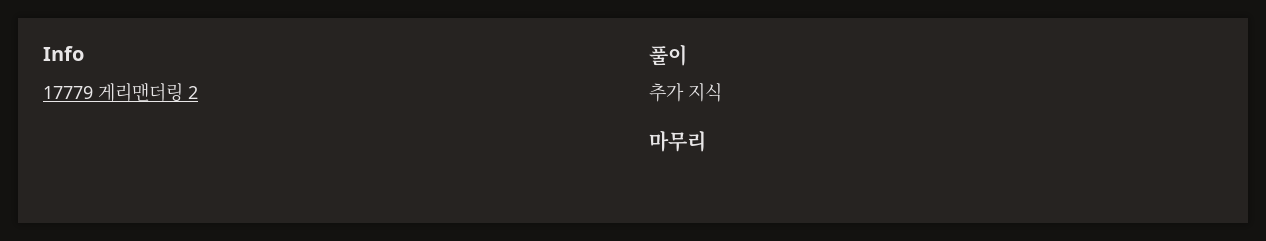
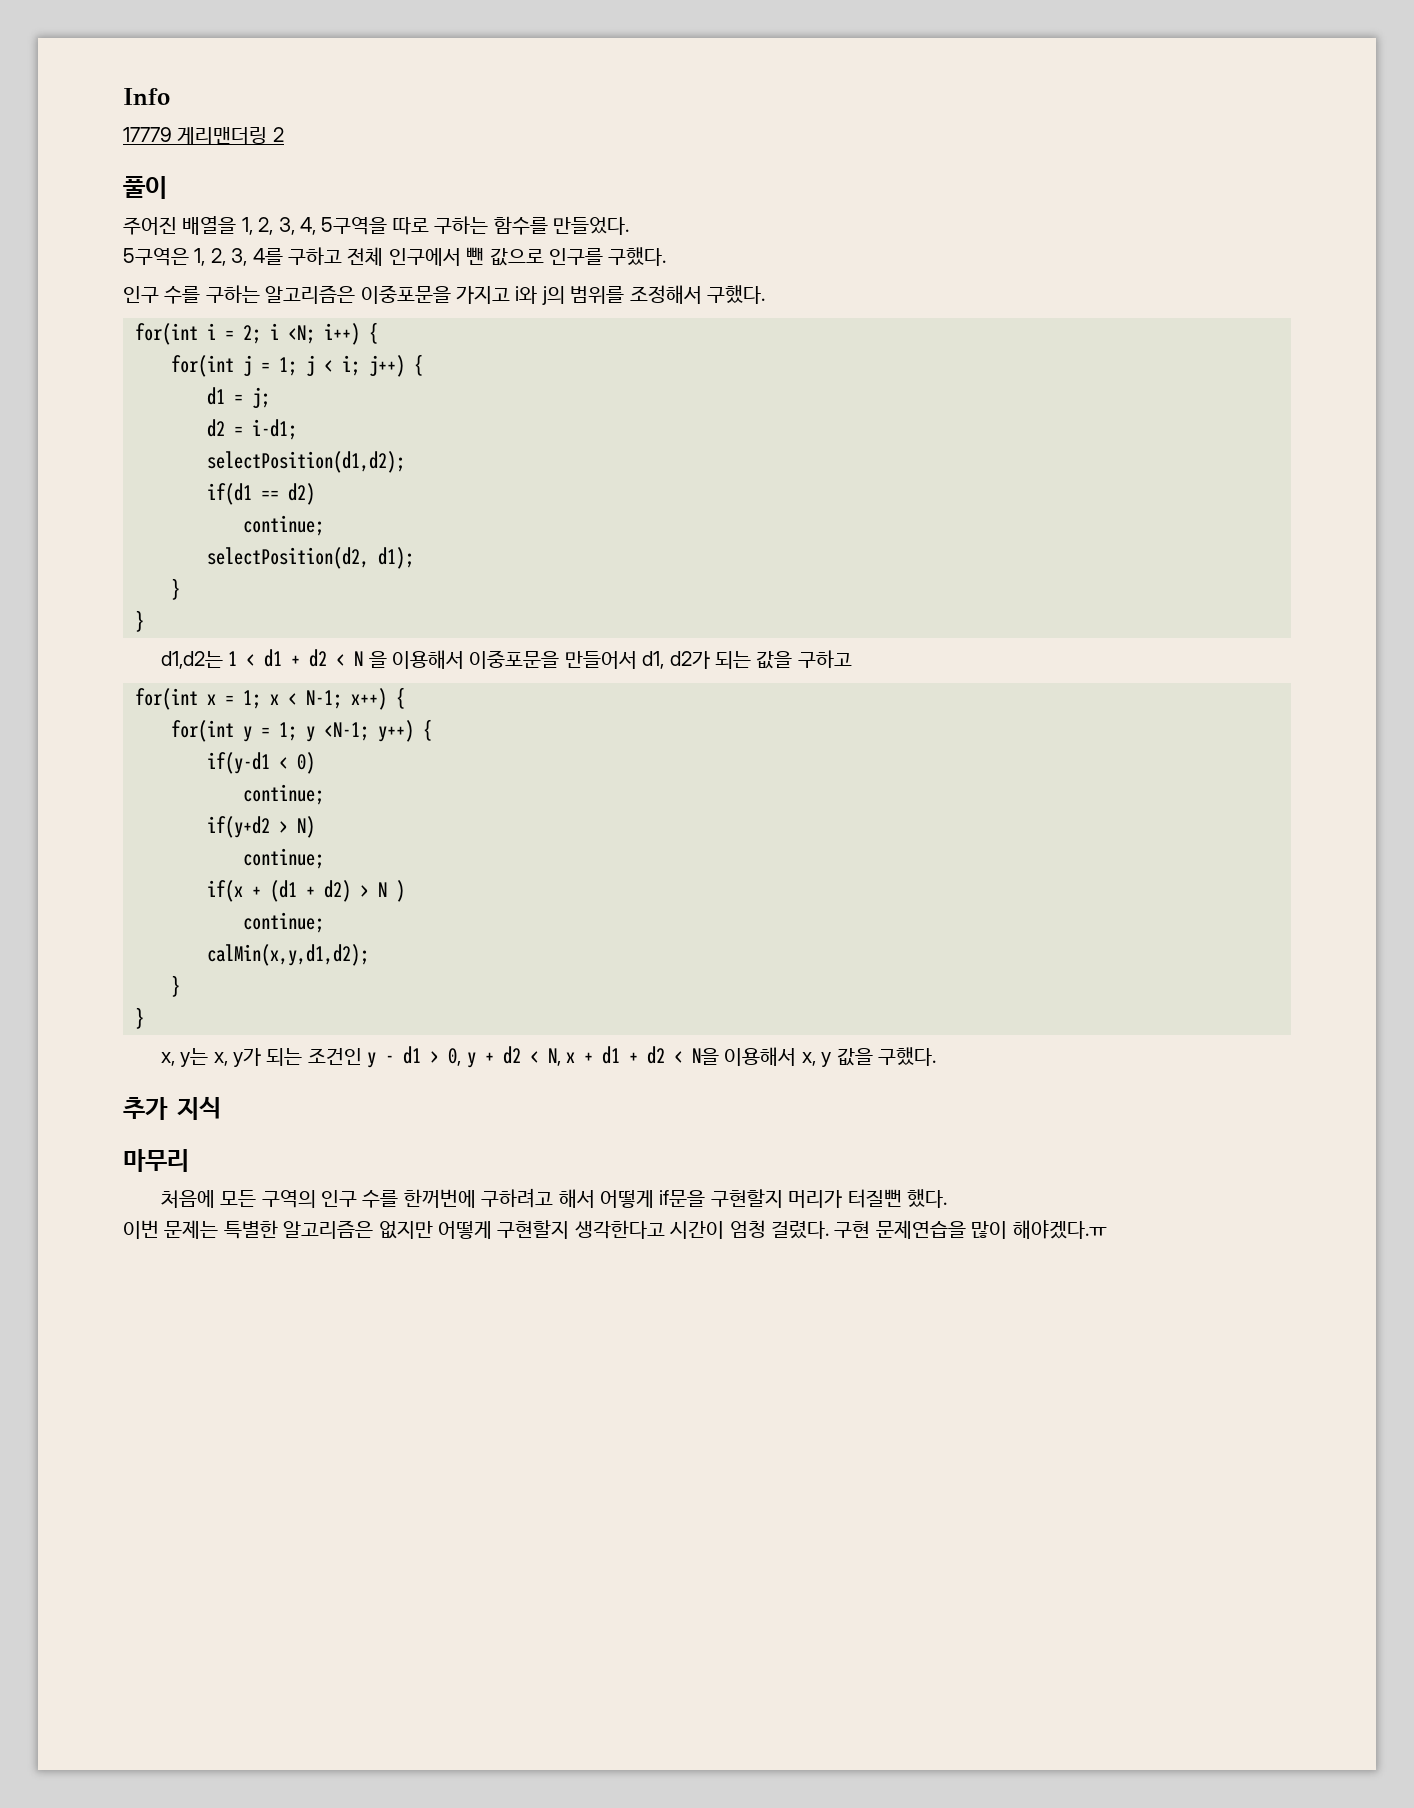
[649,82,722,102] [649,130,706,152] 추가 지식 // 마무리 -> [123,216,629,235] [123,247,667,266] [123,285,765,305] [135,322,378,345] [171,354,423,377] [207,387,270,409] [207,419,297,440] [207,451,405,473] [207,483,315,505] [243,515,324,536] [207,547,414,569] [171,578,180,600] [135,610,144,632] [160,649,852,669] [135,687,405,710] [171,719,432,742] [207,752,315,774] [243,784,324,805] [207,816,315,838] [243,848,324,869] [207,880,405,902] [243,912,324,933] [207,944,369,966] [171,975,180,997] [135,1007,144,1029] [160,1046,937,1068] [123,1096,221,1120] [123,1149,189,1172] [160,1188,948,1208] [123,1220,1107,1239] 주어진 배열을 1, 2, 3, 4, 5구역을 따로 구하는 함수를 만들었다. // 5구역은 1, 2, 3, 4를 구하고 전체 인구에서 뺀 값으로 인구를 구했다. // 인구 수를 구하는 알고리즘은 이중포문을 가지고 i와 j의 범위를 조정해서 구했다. // for(int i = 2; i <N; i++) { // for(int j = 1; j < i; j++) { // d1 = j; // d2 = i-d1; // selectPosition(d1,d2); // if(d1 == d2) // continue; // selectPosition(d2, d1); // } // } // d1,d2는 1 < d1 + d2 < N 을 이용해서 이중포문을 만들어서 d1, d2가 되는 값을 구하고 // for(int x = 1; x < N-1; x++) { // for(int y = 1; y <N-1; y++) { // if(y-d1 < 0) // continue; // if(y+d2 > N) // continue; // if(x + (d1 + d2) > N ) // continue; // calMin(x,y,d1,d2); // } // } // x, y는 x, y가 되는 조건인 y - d1 > 0, y + d2 < N, x + d1 + d2 < N을 이용해서 x, y 값을 구했다. // 추가 지식 // 마무리 // 처음에 모든 구역의 인구 수를 한꺼번에 구하려고 해서 어떻게 if문을 구현할지 머리가 터질뻔 했다. // 이번 문제는 특별한 알고리즘은 없지만 어떻게 구현할지 생각한다고 시간이 엄청 걸렸다. 구현 문제연습을 많이 해야겠다.ㅠ

